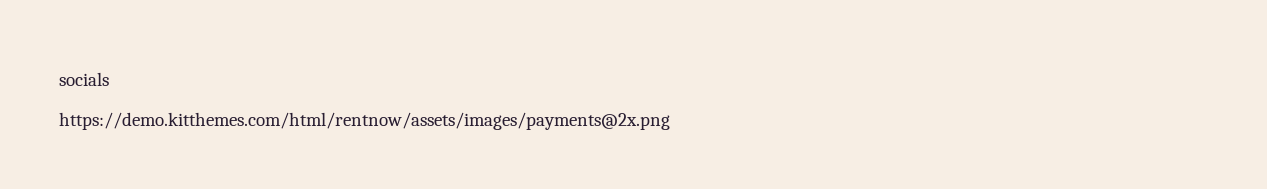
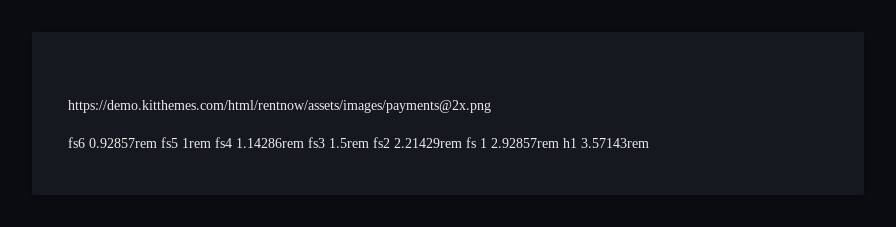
[59,72,109,86] [59,112,670,130] socials // https://demo.kitthemes.com/html/rentnow/assets/images/payments@2x.png -> [68,100,491,113] [68,137,649,148] https://demo.kitthemes.com/html/rentnow/assets/images/payments@2x.png // fs6 0.92857rem fs5 1rem fs4 1.14286rem fs3 1.5rem fs2 2.21429rem fs 1 2.92857rem h1 3.57143rem

